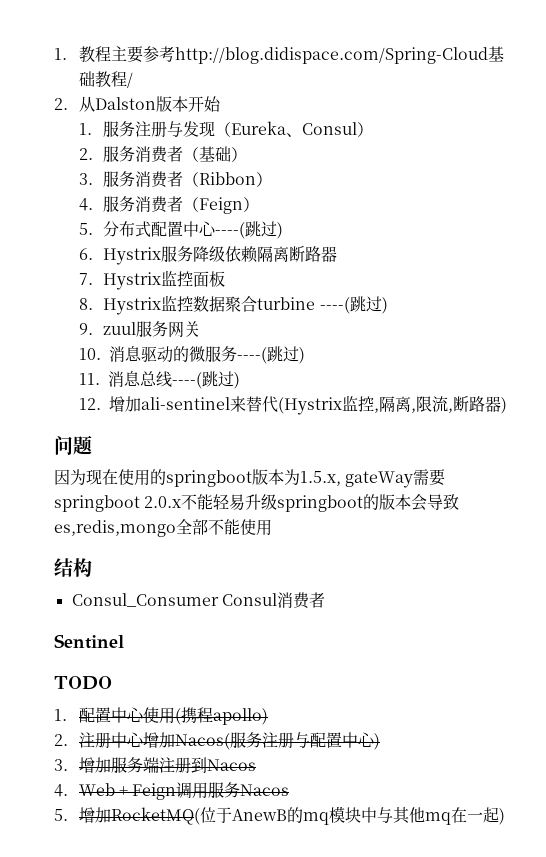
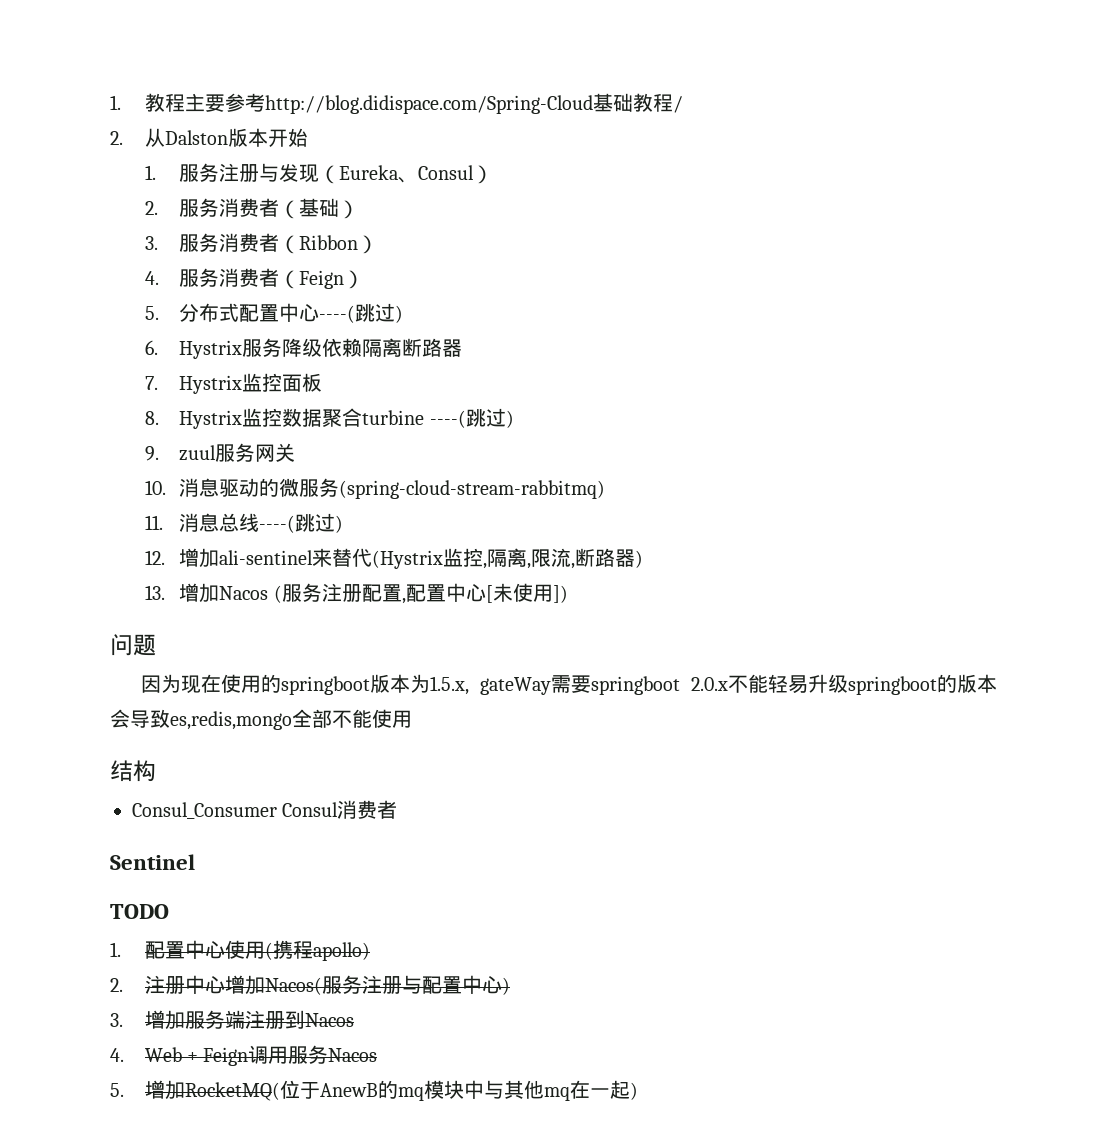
[236,346,305,364] ----(跳过) -> [339,480,606,499] (spring-cloud-stream-rabbitmq)
(507, 405) none -> [144,583,568,604] // 13.增加Nacos (服务注册配置,配置中心[未使用])

